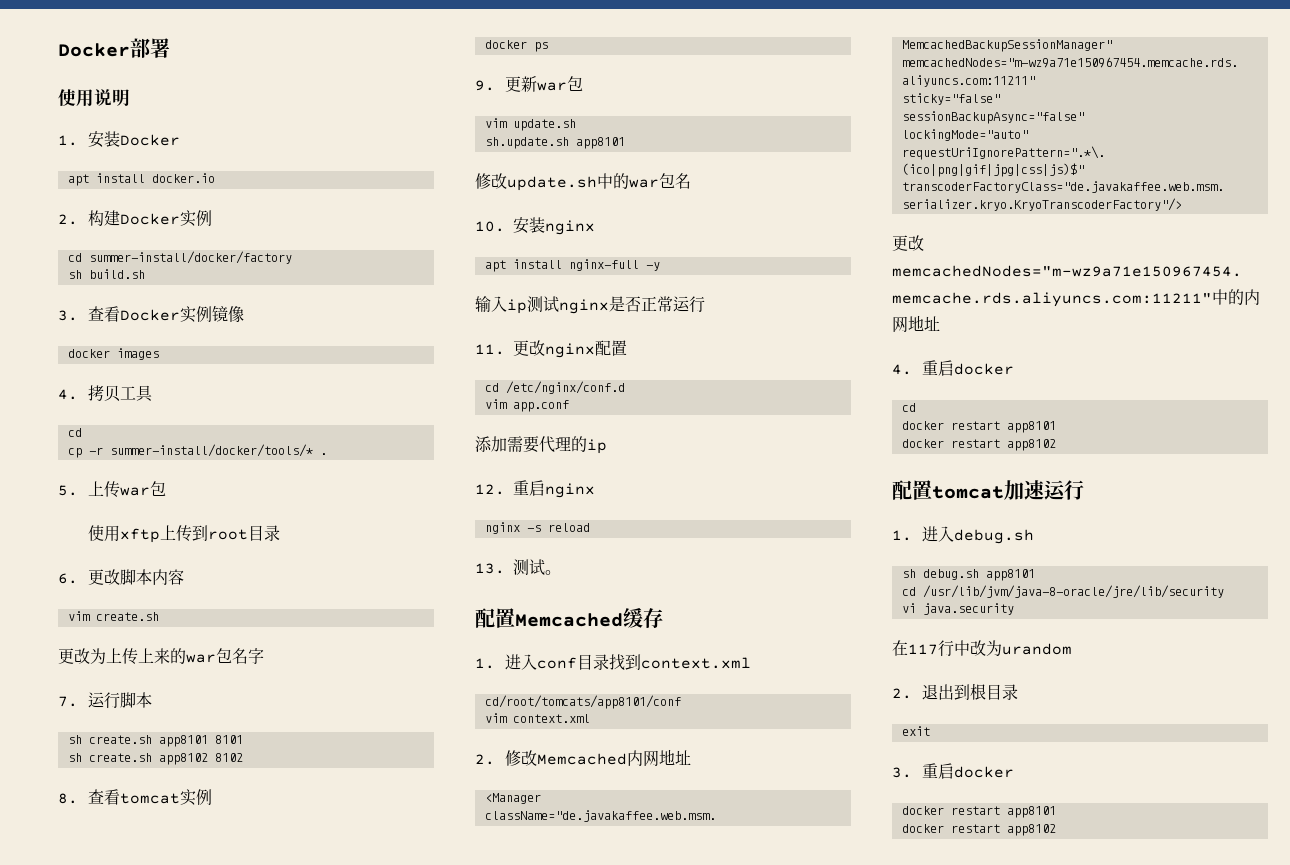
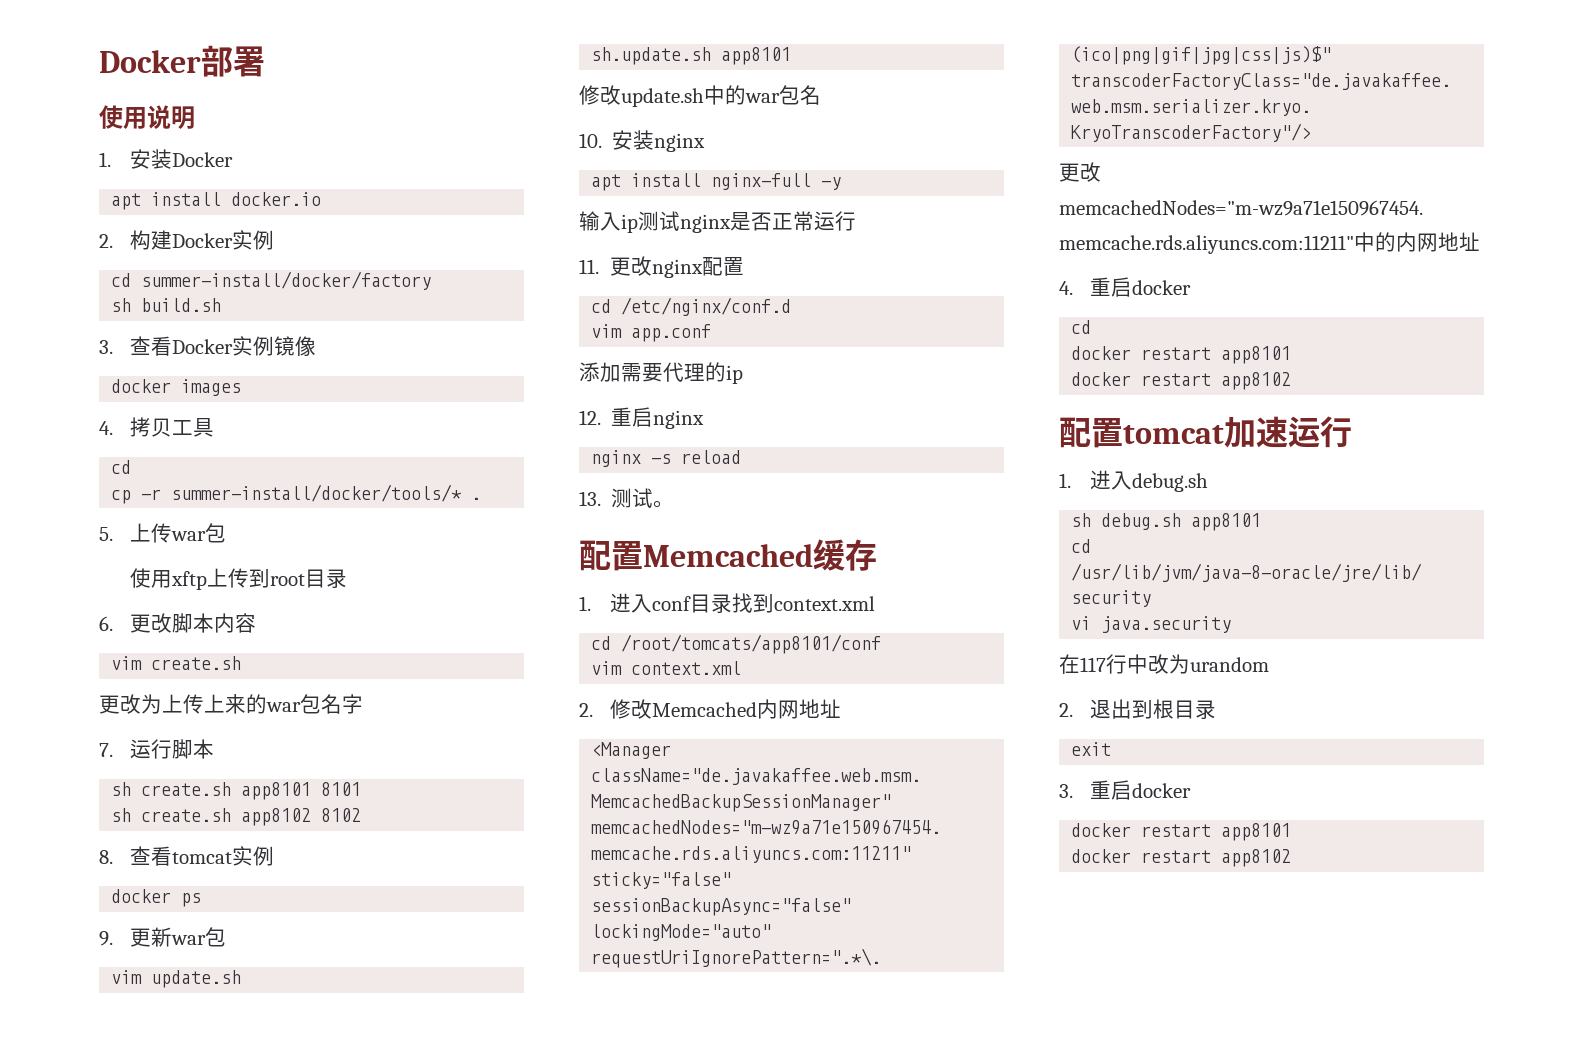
[484,695,681,709] cd/root/tomcats/app8101/conf -> [591,634,882,654] cd /root/tomcats/app8101/conf

